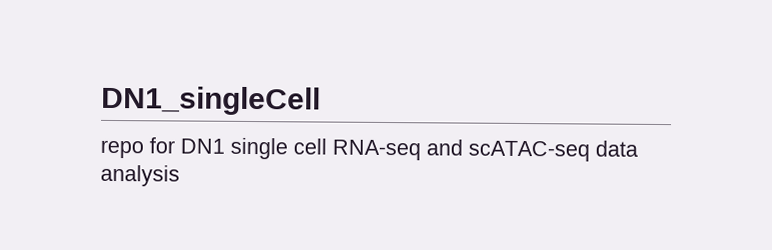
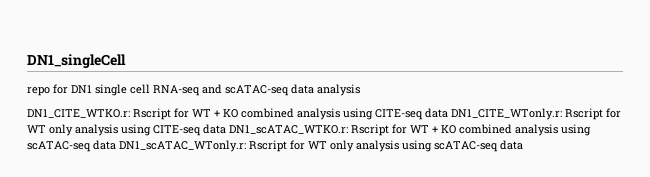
(180, 175) none -> [27,108,621,120] [27,124,591,136] [27,140,523,152] // DN1_CITE_WTKO.r: Rscript for WT + KO combined analysis using CITE-seq data DN1_CITE_WTonly.r: Rscript for WT only analysis using CITE-seq data DN1_scATAC_WTKO.r: Rscript for WT + KO combined analysis using scATAC-seq data DN1_scATAC_WTonly.r: Rscript for WT only analysis using scATAC-seq data

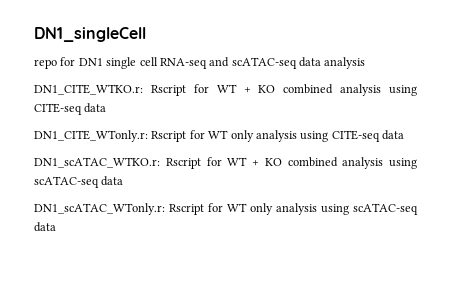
(448, 113) none -> (107, 108) //
(226, 129) none -> (404, 135) //
(116, 145) none -> (124, 181) //

